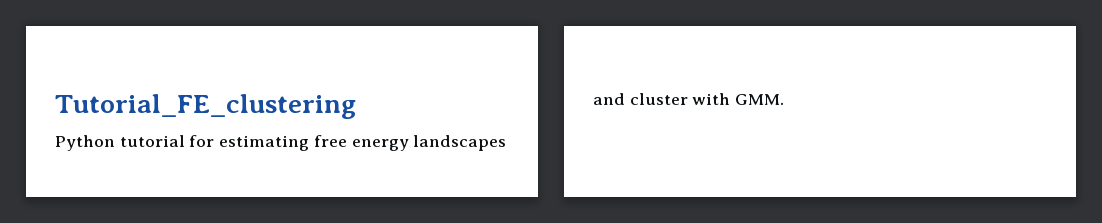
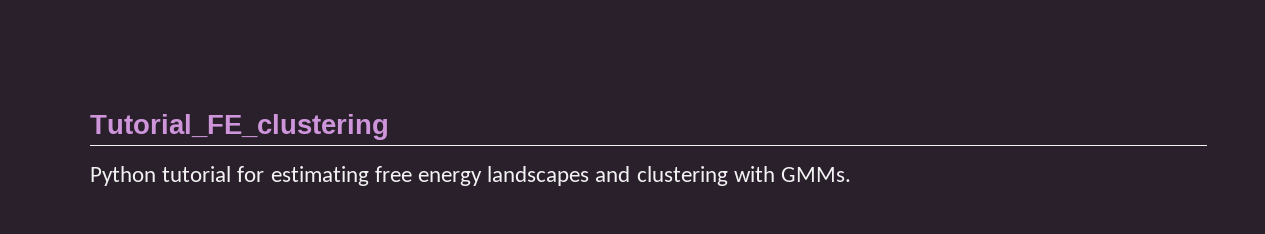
[629,93,785,105] cluster with GMM. -> [636,166,852,186] clustering with GMMs.

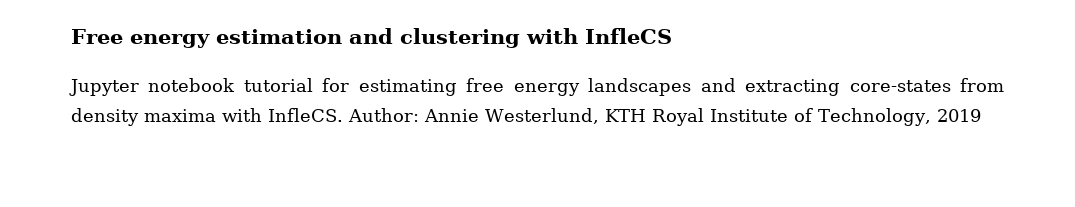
[90,114,389,140] [90,166,156,186] Tutorial_FE_clustering // Python -> [71,28,672,48] [69,78,236,96] Free energy estimation and clustering with InfleCS // Jupyter notebook
[636,166,852,186] clustering with GMMs. -> [745,78,1005,96] [71,108,981,126] extracting core-states from density maxima with InfleCS. Author: Annie Westerlund, KTH Royal Institute of Technology, 2019

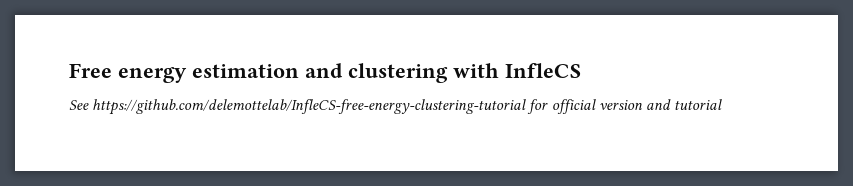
[69,78,1005,96] [71,108,981,126] Jupyter notebook tutorial for estimating free energy landscapes and extracting core-states from density maxima with InfleCS. Author: Annie Westerlund, KTH Royal Institute of Technology, 2019 -> [69,99,723,115] See https://github.com/delemottelab/InfleCS-free-energy-clustering-tutorial for official version and tutorial

